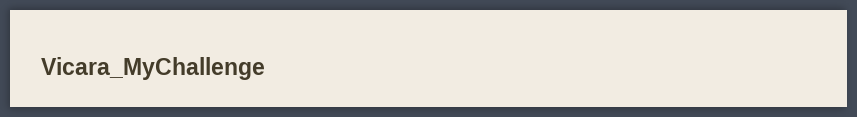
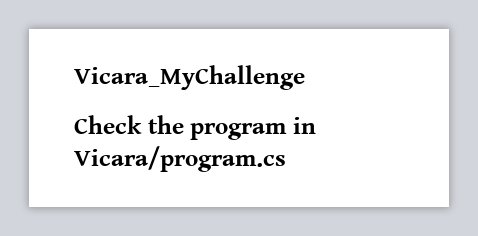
(265, 68) none -> [74,115,316,140] [74,146,286,172] // Check the program in Vicara/program.cs

